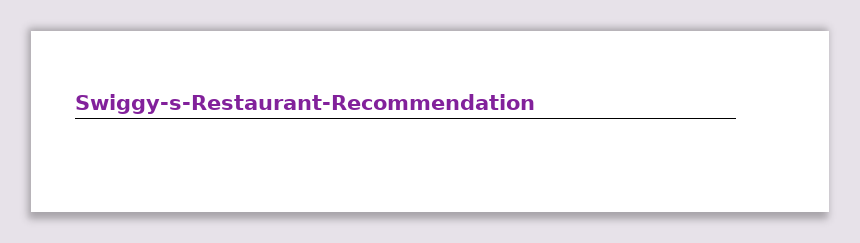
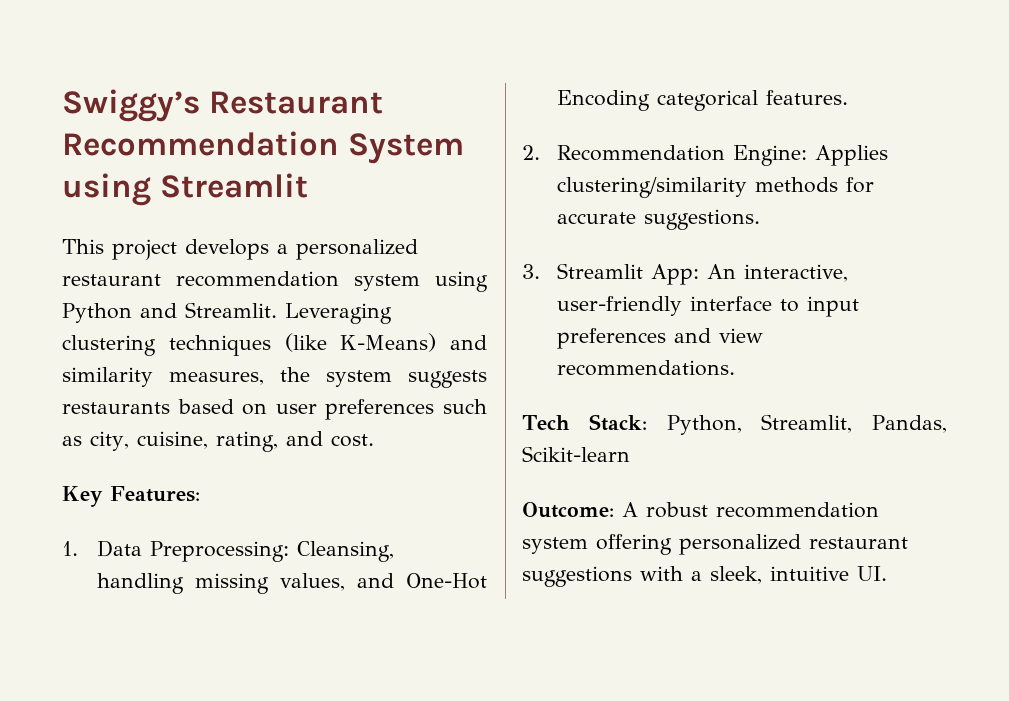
[75,94,535,114] Swiggy-s-Restaurant-Recommendation -> [62,89,383,122] [62,131,464,164] [62,173,308,206] [62,239,418,260] [62,271,488,292] [62,302,392,324] [62,333,487,356] [62,367,487,388] [62,399,487,420] [62,431,374,452] [62,486,200,507] [62,540,394,562] [96,573,487,594] [556,90,848,111] [522,145,888,166] [556,177,874,198] [556,209,760,230] [522,263,848,285] [556,296,859,317] [556,328,763,349] [556,360,735,376] [522,414,948,435] [522,446,630,462] [522,502,879,518] [522,534,908,555] [522,566,887,587] Swiggy’s Restaurant Recommendation System using Streamlit // This project develops a personalized restaurant recommendation system using Python and Streamlit. Leveraging clustering techniques (like K-Means) and similarity measures, the system suggests restaurants based on user preferences such as city, cuisine, rating, and cost. // Key Features: // 1. Data Preprocessing: Cleansing, handling missing values, and One-Hot Encoding categorical features. // 2. Recommendation Engine: Applies clustering/similarity methods for accurate suggestions. // 3. Streamlit App: An interactive, user-friendly interface to input preferences and view recommendations. // Tech Stack: Python, Streamlit, Pandas, Scikit-learn // Outcome: A robust recommendation system offering personalized restaurant suggestions with a sleek, intuitive UI.

